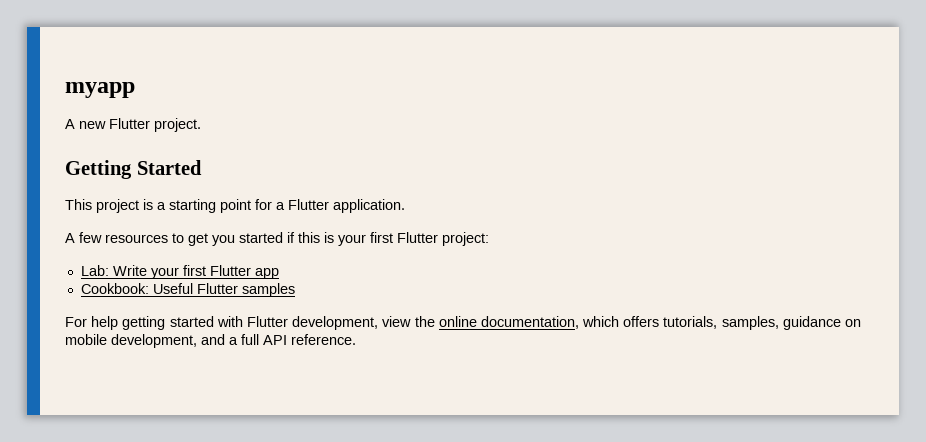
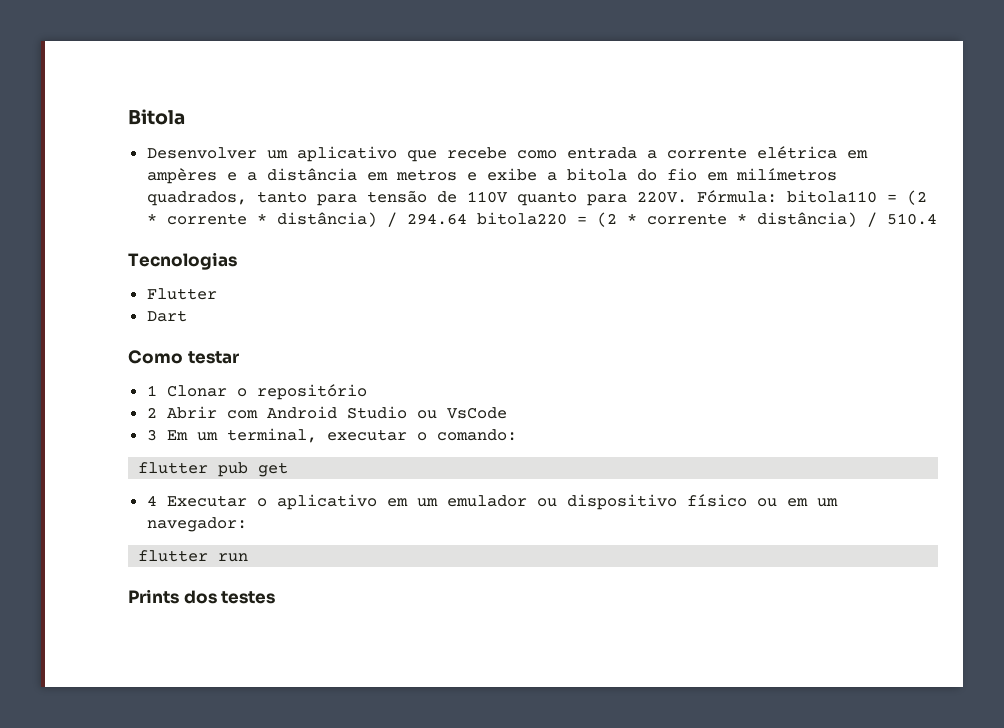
[65,82,135,98] [65,118,201,132] [65,160,202,179] [65,199,405,213] [65,232,489,246] [80,265,279,279] [80,283,295,297] [65,316,861,330] [65,334,356,348] myapp // A new Flutter project. // Getting Started // This project is a starting point for a Flutter application. // A few resources to get you started if this is your first Flutter project: // Lab: Write your first Flutter app // Cookbook: Useful Flutter samples // For help getting started with Flutter development, view the online documentation, which offers tutorials, samples, guidance on mobile development, and a full API reference. -> [128,109,185,125] [146,146,868,162] [146,168,837,184] [146,190,927,206] [146,212,937,227] [128,252,237,270] [146,288,217,300] [146,310,187,322] [128,350,239,364] [146,384,367,400] [146,406,507,419] [146,428,517,443] [138,462,289,477] [146,494,838,510] [146,517,247,532] [138,550,249,562] [128,589,276,604] Bitola // Desenvolver um aplicativo que recebe como entrada a corrente elétrica em ampères e a distância em metros e exibe a bitola do fio em milímetros quadrados, tanto para tensão de 110V quanto para 220V. Fórmula: bitola110 = (2 * corrente * distância) / 294.64 bitola220 = (2 * corrente * distância) / 510.4 // Tecnologias // Flutter // Dart // Como testar // 1 Clonar o repositório // 2 Abrir com Android Studio ou VsCode // 3 Em um terminal, executar o comando: // flutter pub get // 4 Executar o aplicativo em um emulador ou dispositivo físico ou em um navegador: // flutter run // Prints dos testes

